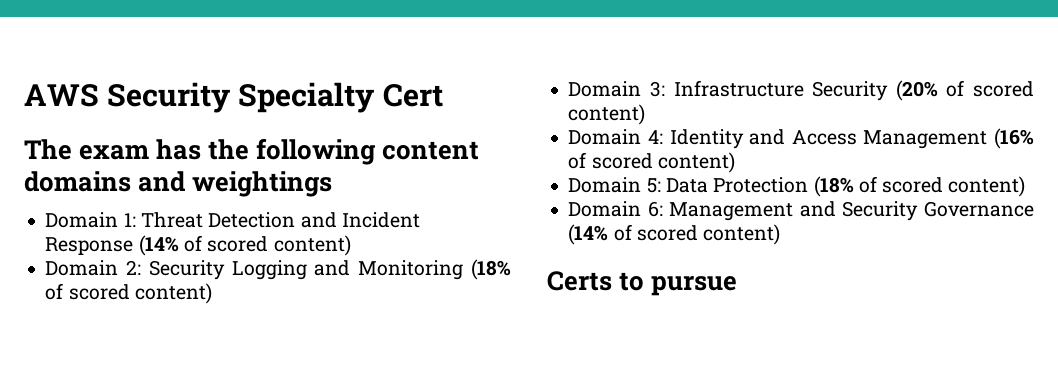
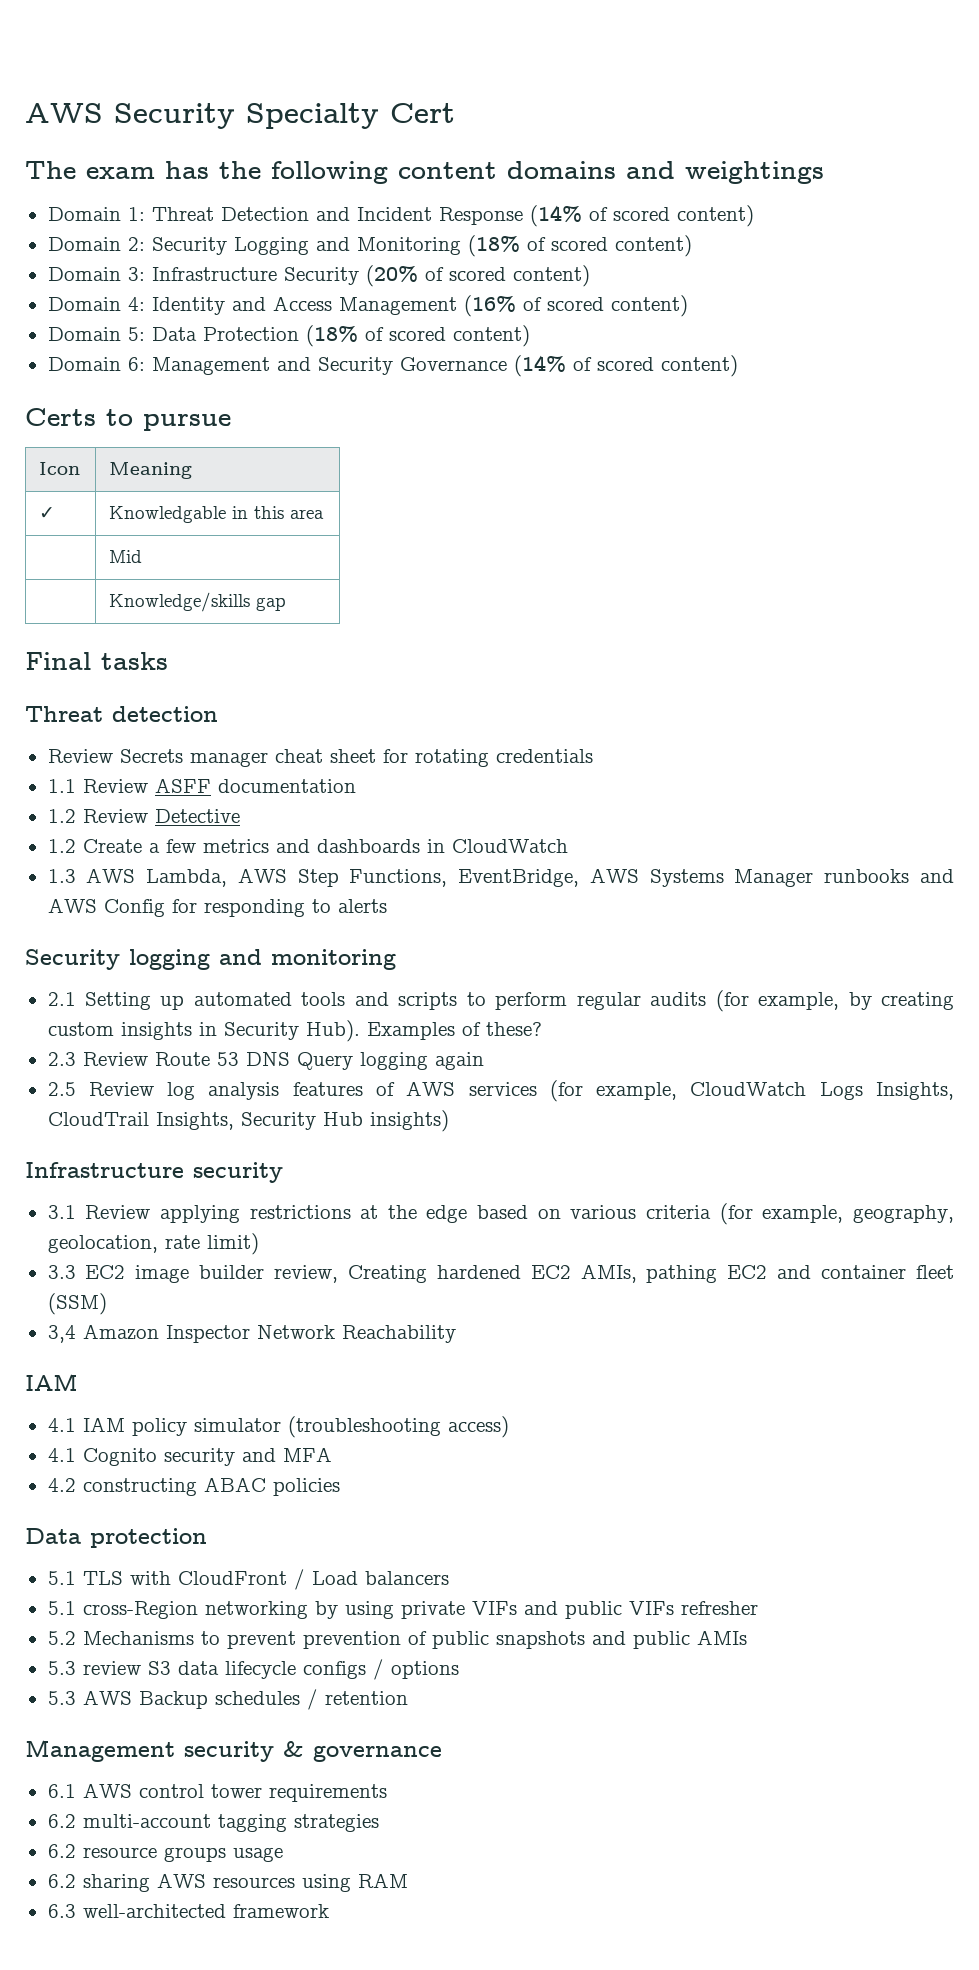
(738, 286) none -> [39,462,81,475] [109,462,193,479] [39,507,56,519] [109,506,325,523] [109,550,143,563] [109,592,287,612] [25,652,168,670] [25,706,218,722] [47,749,593,767] [47,778,356,793] [47,809,240,823] [47,839,568,853] [47,868,954,887] [47,898,387,917] [25,949,396,970] [47,990,954,1012] [47,1020,542,1042] [47,1052,484,1070] [47,1080,955,1102] [47,1110,449,1132] [25,1162,283,1183] [47,1203,954,1225] [47,1233,259,1255] [47,1264,955,1283] [47,1293,107,1315] [47,1324,456,1343] [25,1374,78,1391] [47,1416,509,1438] [47,1447,332,1466] [47,1477,340,1496] [25,1528,207,1548] [47,1569,449,1590] [47,1601,758,1619] [47,1630,747,1649] [47,1659,459,1680] [47,1689,408,1710] [25,1740,442,1762] [47,1783,387,1802] [47,1814,379,1832] [47,1844,283,1862] [47,1873,408,1892] [47,1904,329,1918] // Icon | Meaning // ✓ | Knowledgable in this area // | Mid // | Knowledge/skills gap // Final tasks // Threat detection // Review Secrets manager cheat sheet for rotating credentials // 1.1 Review ASFF documentation // 1.2 Review Detective // 1.2 Create a few metrics and dashboards in CloudWatch // 1.3 AWS Lambda, AWS Step Functions, EventBridge, AWS Systems Manager runbooks and AWS Config for responding to alerts // Security logging and monitoring // 2.1 Setting up automated tools and scripts to perform regular audits (for example, by creating custom insights in Security Hub). Examples of these? // 2.3 Review Route 53 DNS Query logging again // 2.5 Review log analysis features of AWS services (for example, CloudWatch Logs Insights, CloudTrail Insights, Security Hub insights) // Infrastructure security // 3.1 Review applying restrictions at the edge based on various criteria (for example, geography, geolocation, rate limit) // 3.3 EC2 image builder review, Creating hardened EC2 AMIs, pathing EC2 and container fleet (SSM) // 3,4 Amazon Inspector Network Reachability // IAM // 4.1 IAM policy simulator (troubleshooting access) // 4.1 Cognito security and MFA // 4.2 constructing ABAC policies // Data protection // 5.1 TLS with CloudFront / Load balancers // 5.1 cross-Region networking by using private VIFs and public VIFs refresher // 5.2 Mechanisms to prevent prevention of public snapshots and public AMIs // 5.3 review S3 data lifecycle configs / options // 5.3 AWS Backup schedules / retention // Management security & governance // 6.1 AWS control tower requirements // 6.2 multi-account tagging strategies // 6.2 resource groups usage // 6.2 sharing AWS resources using RAM // 6.3 well-architected framework

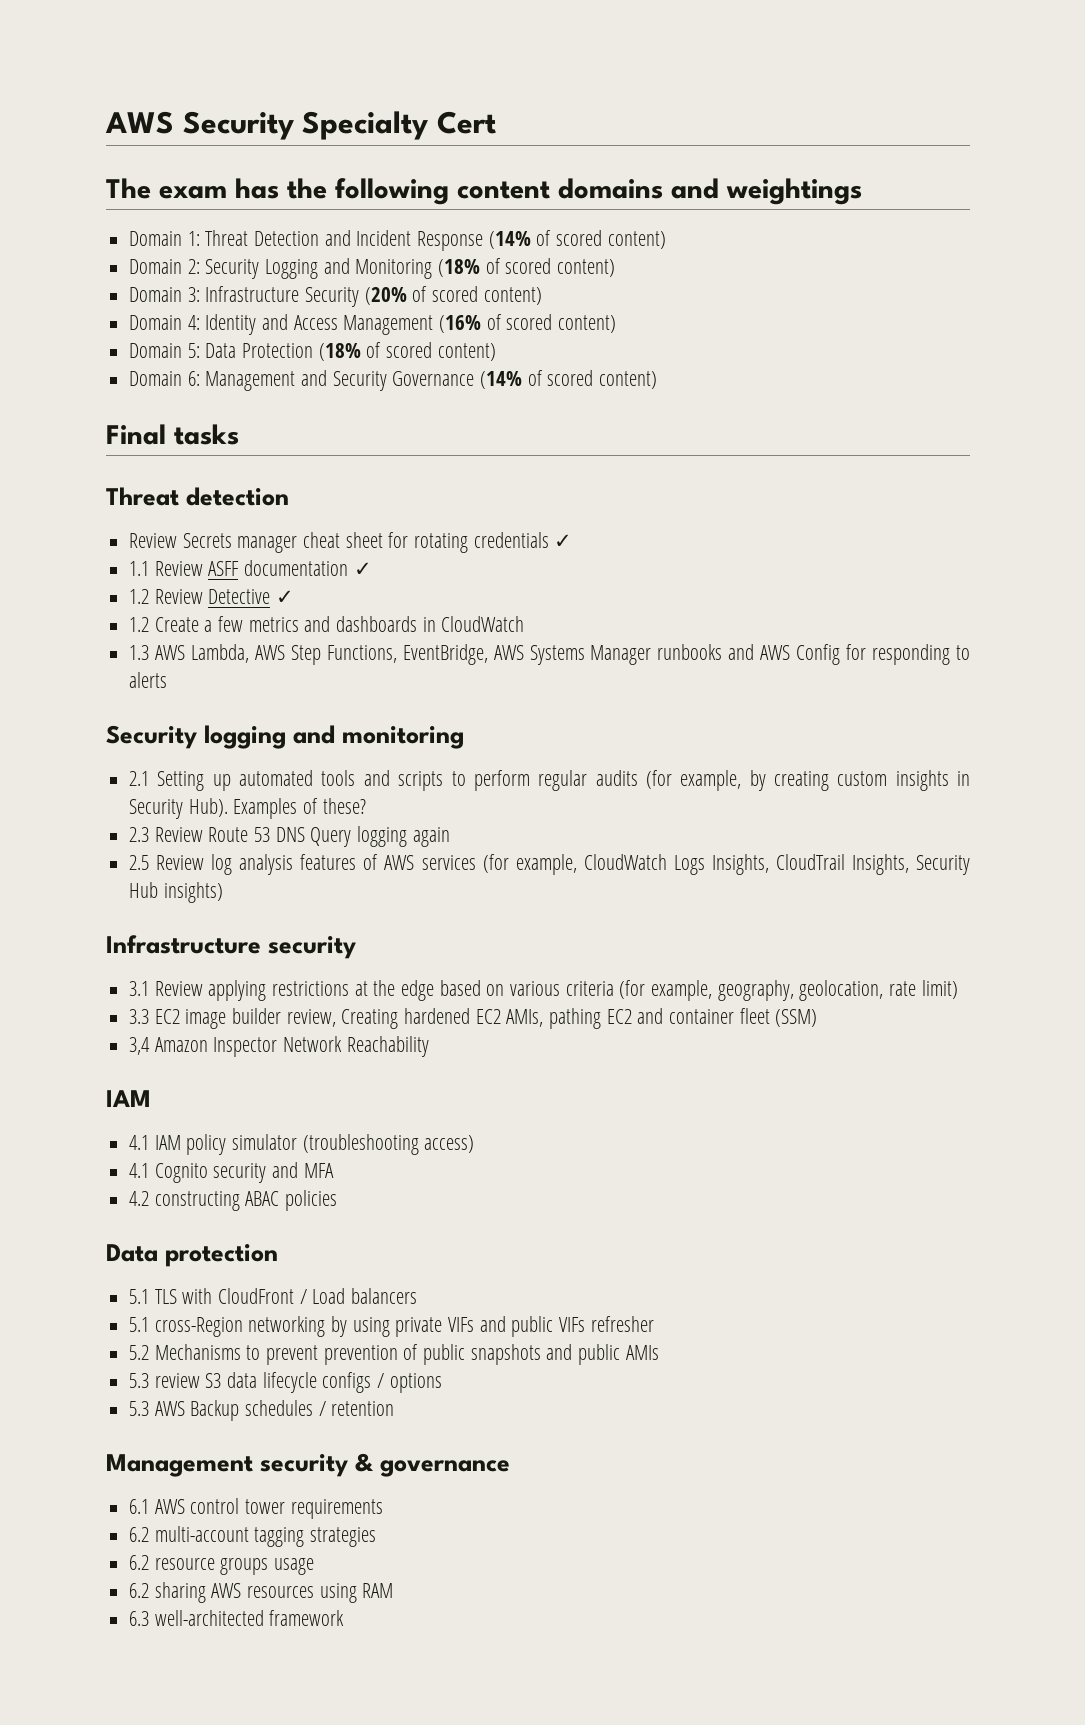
[25,408,231,431] [39,462,81,475] [109,462,193,479] [39,507,56,519] [109,506,325,523] [109,550,143,563] [109,592,287,612] // Certs to pursue // Icon | Meaning // ✓ | Knowledgable in this area // | Mid // | Knowledge/skills gap -> (658, 380) none
(593, 756) none -> [554,534,573,548] ✓
(356, 786) none -> [353,562,372,576] ✓
(240, 816) none -> [276,590,295,604] ✓

